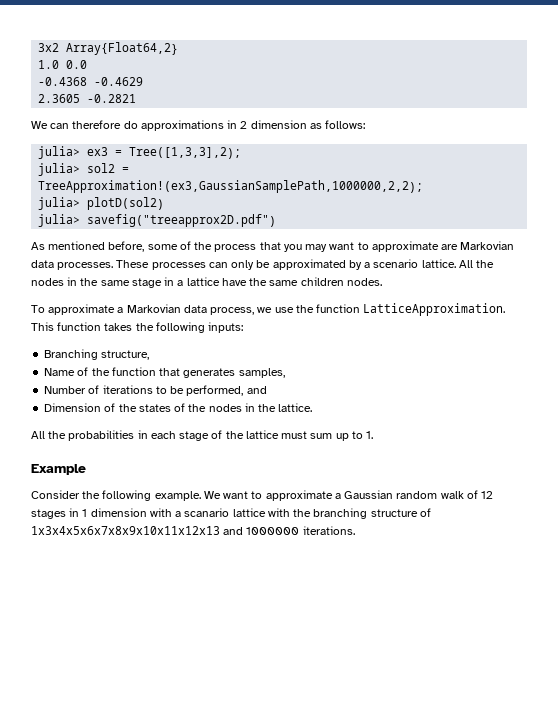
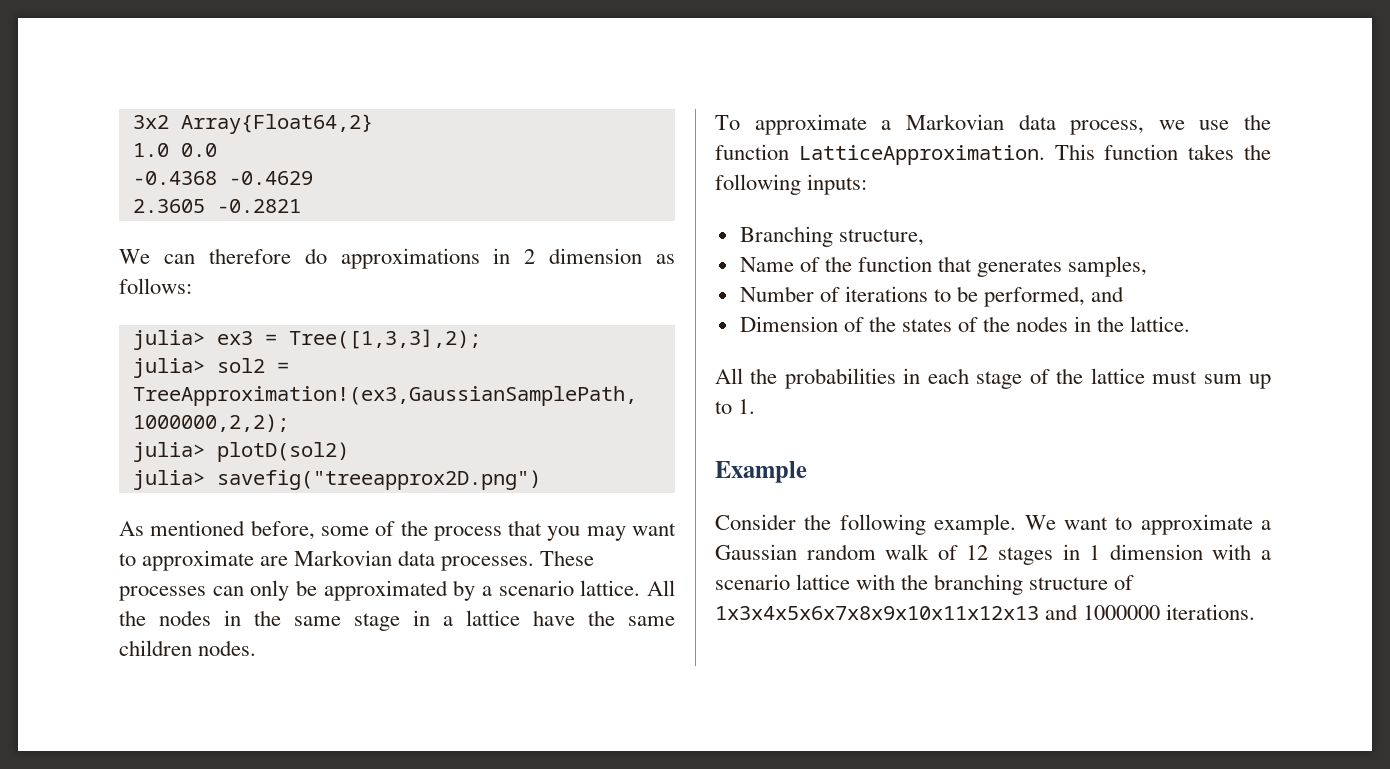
[87,214,277,227] savefig("treeapprox2D.pdf") -> [216,470,541,490] savefig("treeapprox2D.png")
[184,508,230,517] scanario -> [715,574,790,590] scenario

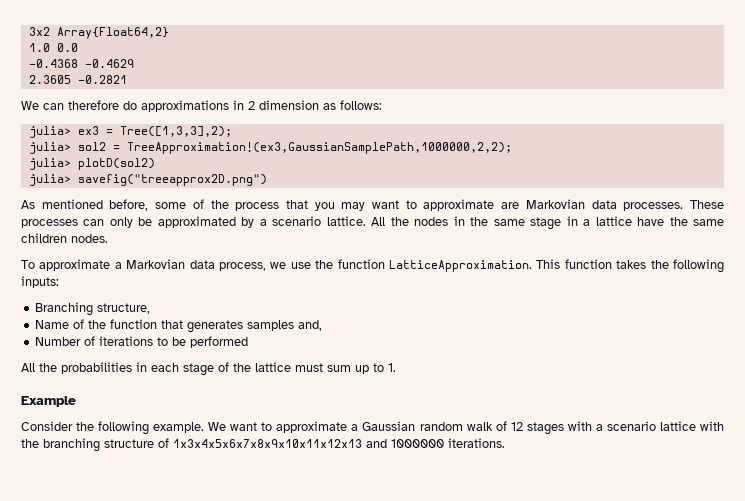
[1068,256,1148,277] samples, -> [247,320,323,331] samples and,
[984,286,1125,307] [739,316,1191,332] performed, and // Dimension of the states of the nodes in the lattice. -> [190,336,249,348] performed
[1062,544,1203,560] in 1 dimension -> (564, 428) none

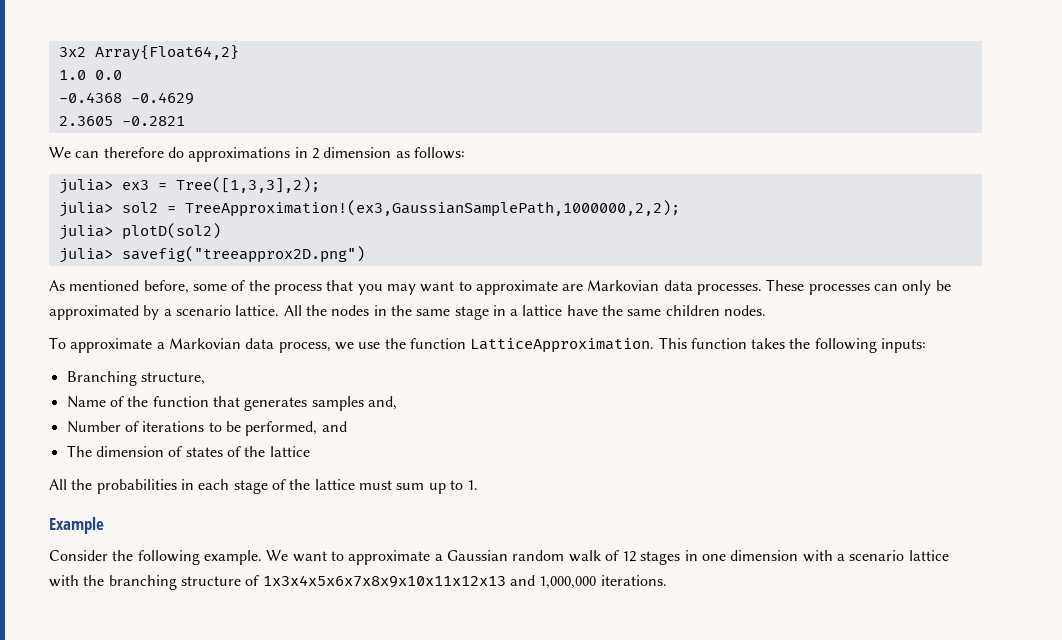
[190,336,249,348] performed -> [245,421,347,436] [66,445,310,457] performed, and // The dimension of states of the lattice
(564, 428) none -> [684,550,799,561] in one dimension
[391,439,444,448] 1000000 -> [539,576,597,589] 1,000,000

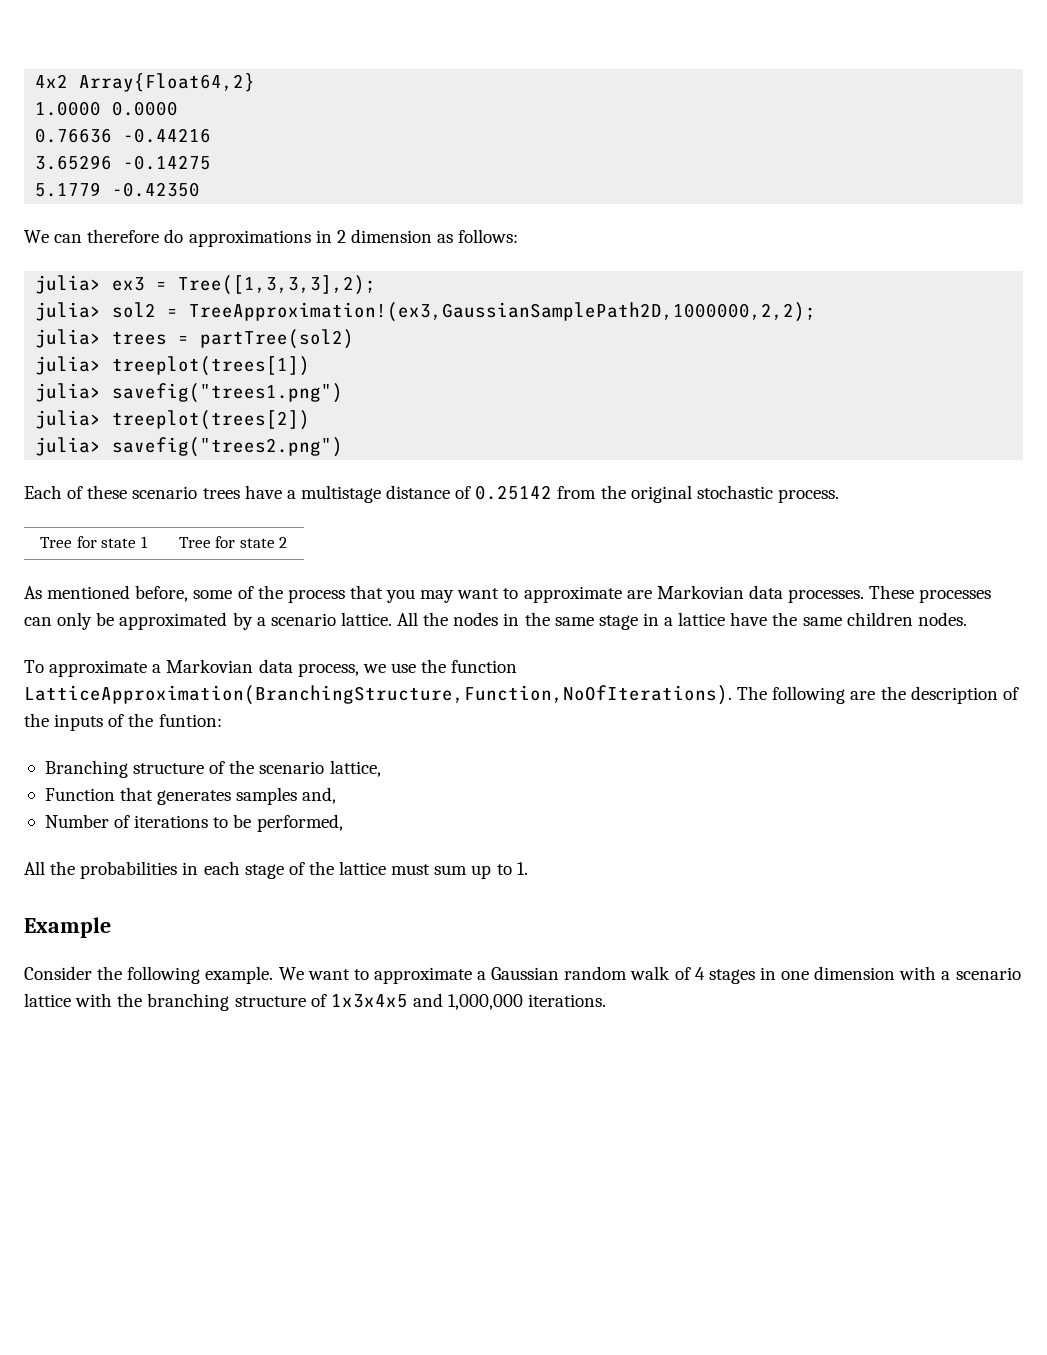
[58,47,86,57] 3x2 -> [35,74,69,88] 4x2
[58,70,122,80] [58,92,194,105] [58,116,185,126] 1.0 0.0 // -0.4368 -0.4629 // 2.3605 -0.2821 -> [35,101,179,116] [35,128,212,143] [35,155,212,170] [35,182,201,197] 1.0000 0.0000 // 0.76636 -0.44216 // 3.65296 -0.14275 // 5.1779 -0.42350
[175,177,320,193] Tree([1,3,3],2); -> [178,275,377,295] Tree([1,3,3,3],2);
[184,200,680,217] [58,223,221,240] [58,246,365,263] TreeApproximation!(ex3,GaussianSamplePath,1000000,2,2); // julia> plotD(sol2) // julia> savefig("treeapprox2D.png") -> [189,302,817,322] [35,329,355,349] [35,356,311,376] [35,383,344,403] [35,410,311,430] [35,437,344,457] [24,485,839,503] [40,536,148,548] [178,536,288,548] TreeApproximation!(ex3,GaussianSamplePath2D,1000000,2,2); // julia> trees = partTree(sol2) // julia> treeplot(trees[1]) // julia> savefig("trees1.png") // julia> treeplot(trees[2]) // julia> savefig("trees2.png") // Each of these scenario trees have a multistage distance of 0.25142 from the original stochastic process. // Tree for state 1 | Tree for state 2
[470,337,927,353] [66,371,205,386] [66,396,209,408] LatticeApproximation. This function takes the following inputs: // Branching structure, // Name of the function -> [24,685,1019,705] [24,713,222,731] [44,760,381,778] [44,788,115,801] LatticeApproximation(BranchingStructure,Function,NoOfIterations). The following are the description of the inputs of the funtion: // Branching structure of the scenario lattice, // Function
[321,421,347,432] [66,445,310,457] and // The dimension of states of the lattice -> (343, 823) none
[622,551,637,562] 12 -> [694,967,705,980] 4
[262,575,506,588] 1x3x4x5x6x7x8x9x10x11x12x13 -> [330,994,408,1008] 1x3x4x5

